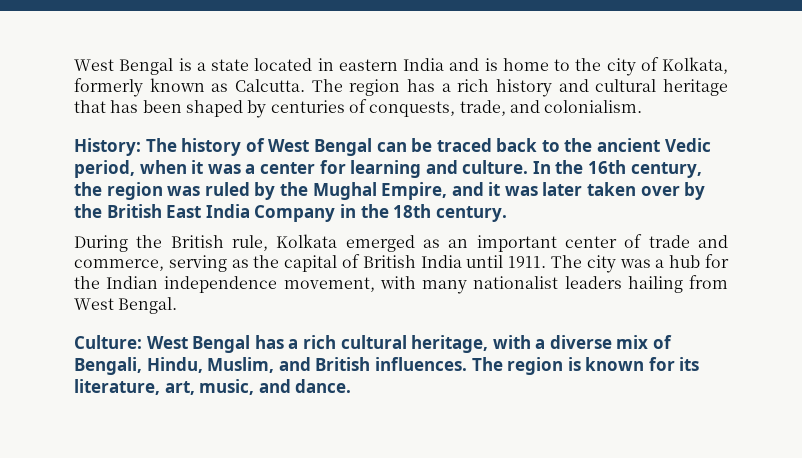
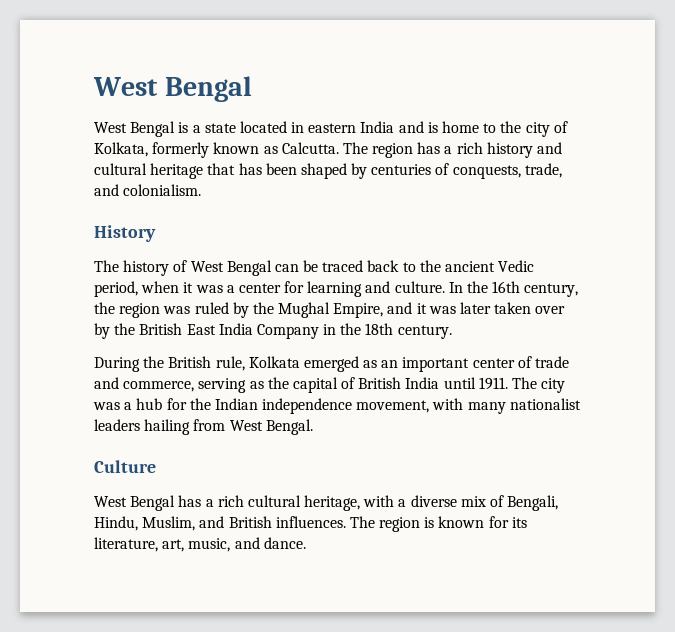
[74,58,174,75] West Bengal -> [93,76,252,102] [94,121,176,137] West Bengal // West Bengal
[74,138,141,156] History: -> [94,225,156,242] History //
[74,335,142,349] Culture: -> [94,460,156,473] Culture //

